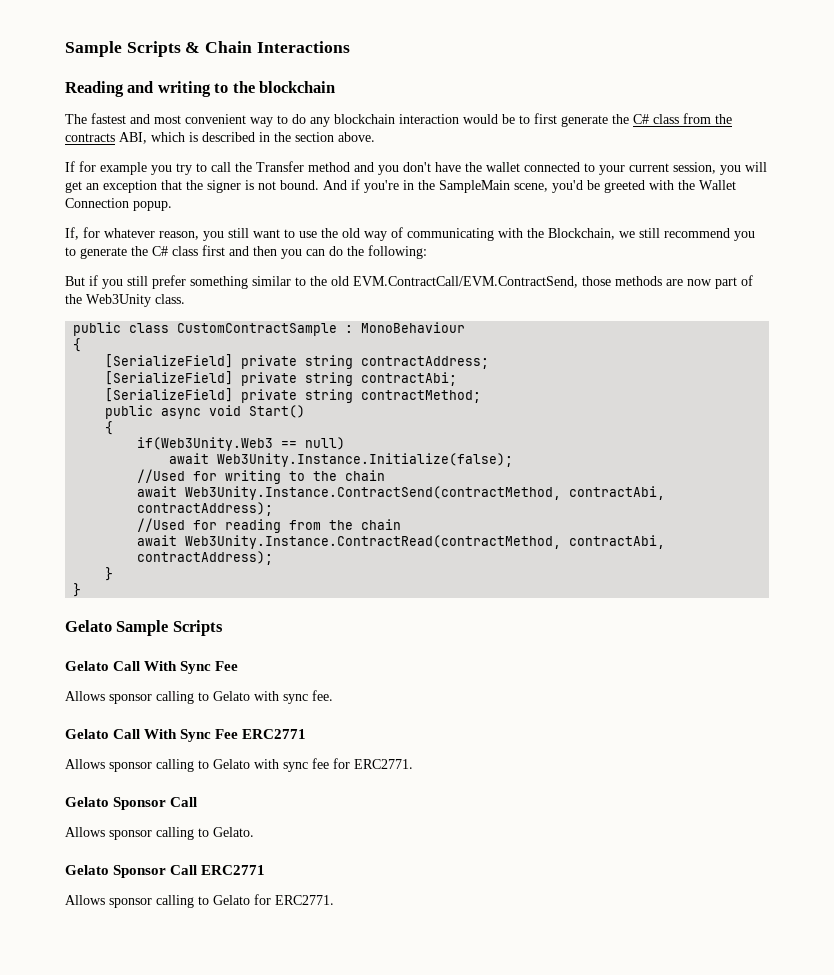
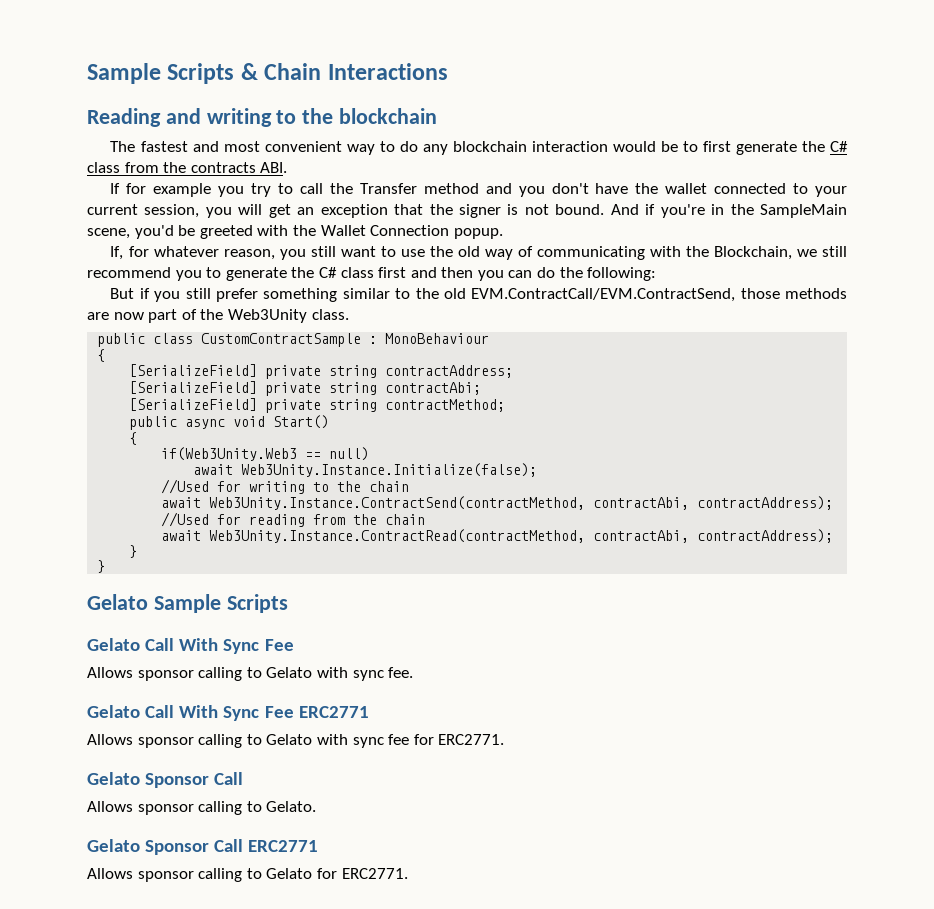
[119,132,375,144] ABI, which is described in the section above. -> [260,162,288,173] ABI.

